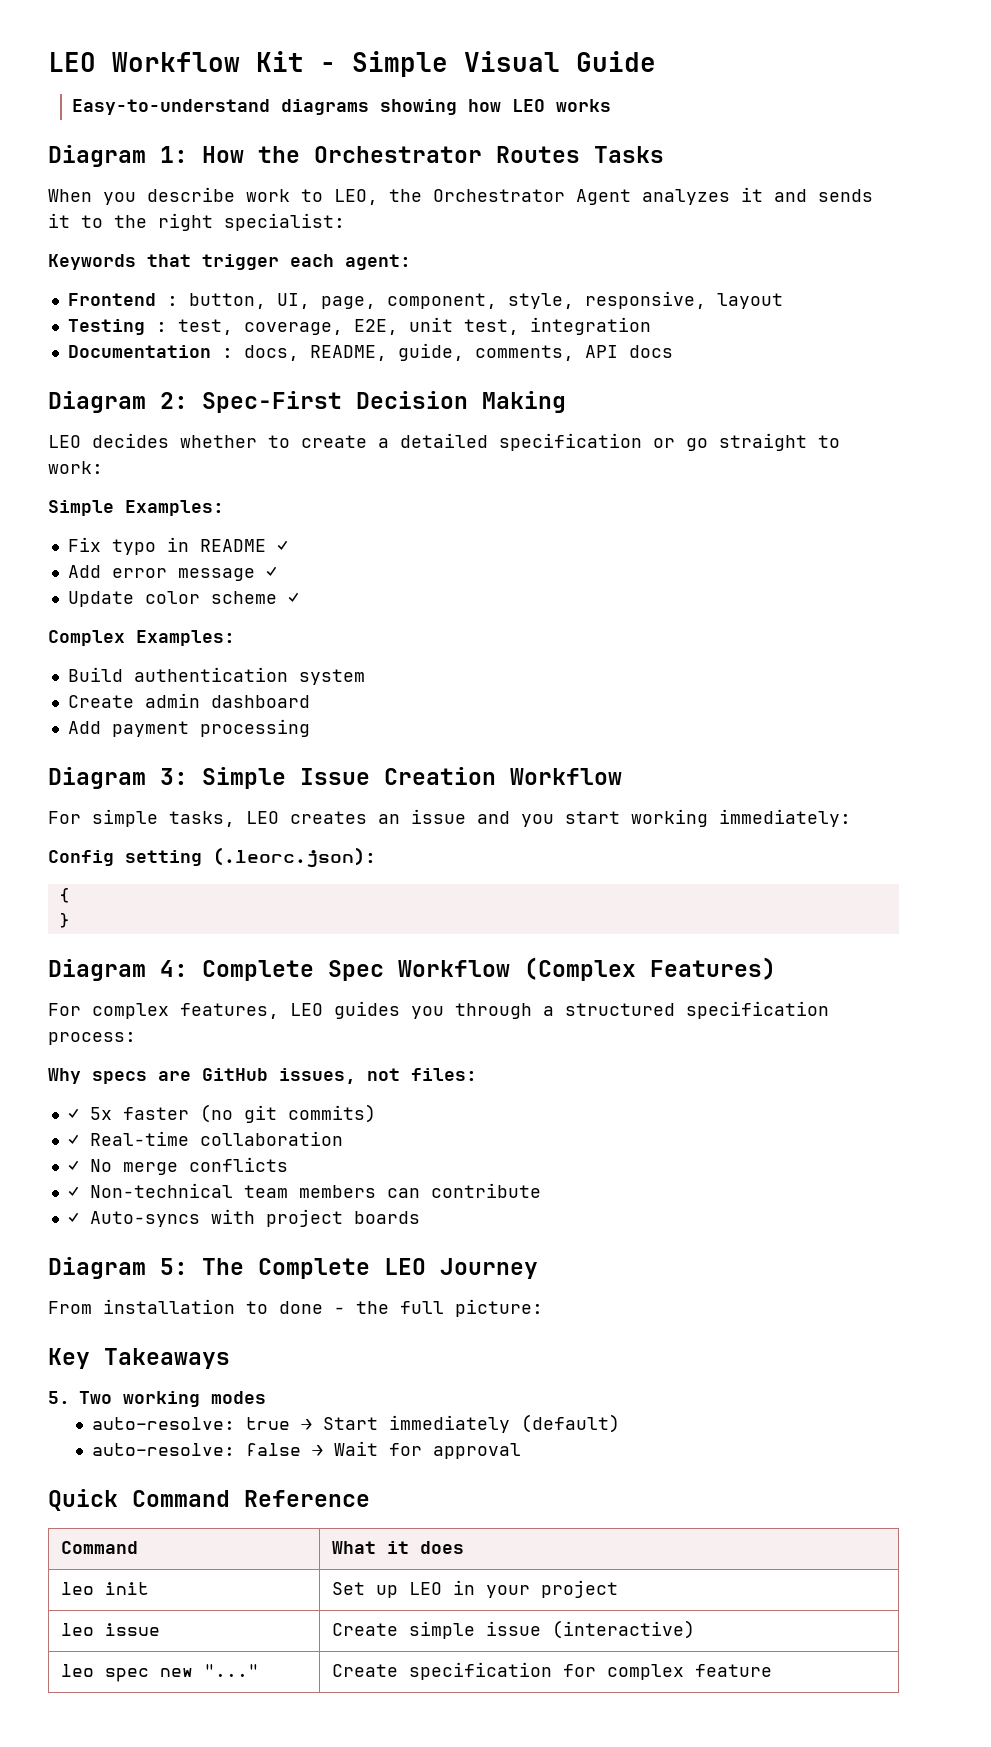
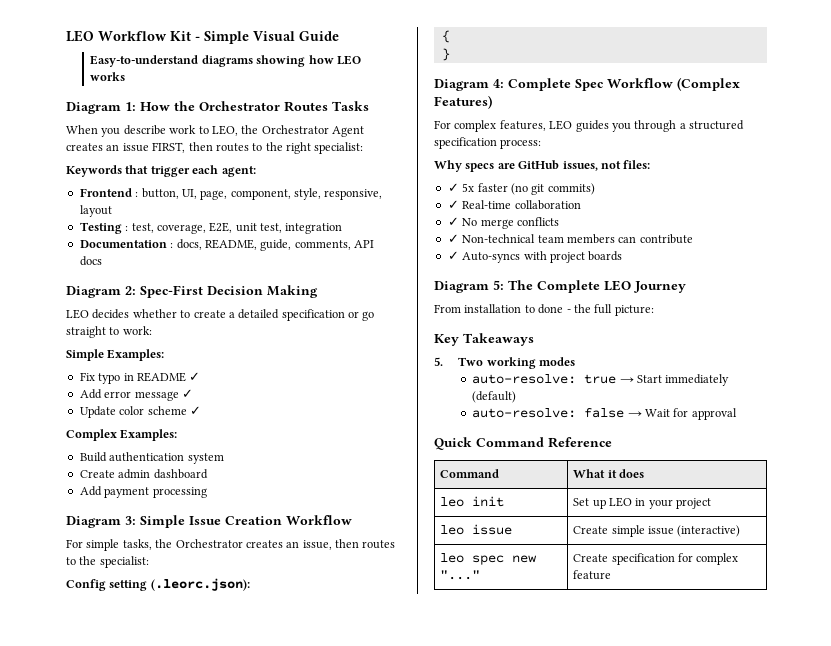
[642,187,873,205] [48,213,70,228] analyzes it and sends it -> [66,142,249,153] creates an issue FIRST, then routes
[246,809,851,827] LEO creates an issue and you start working immediately: -> [155,539,396,550] [66,556,149,568] the Orchestrator creates an issue, then routes to the specialist:

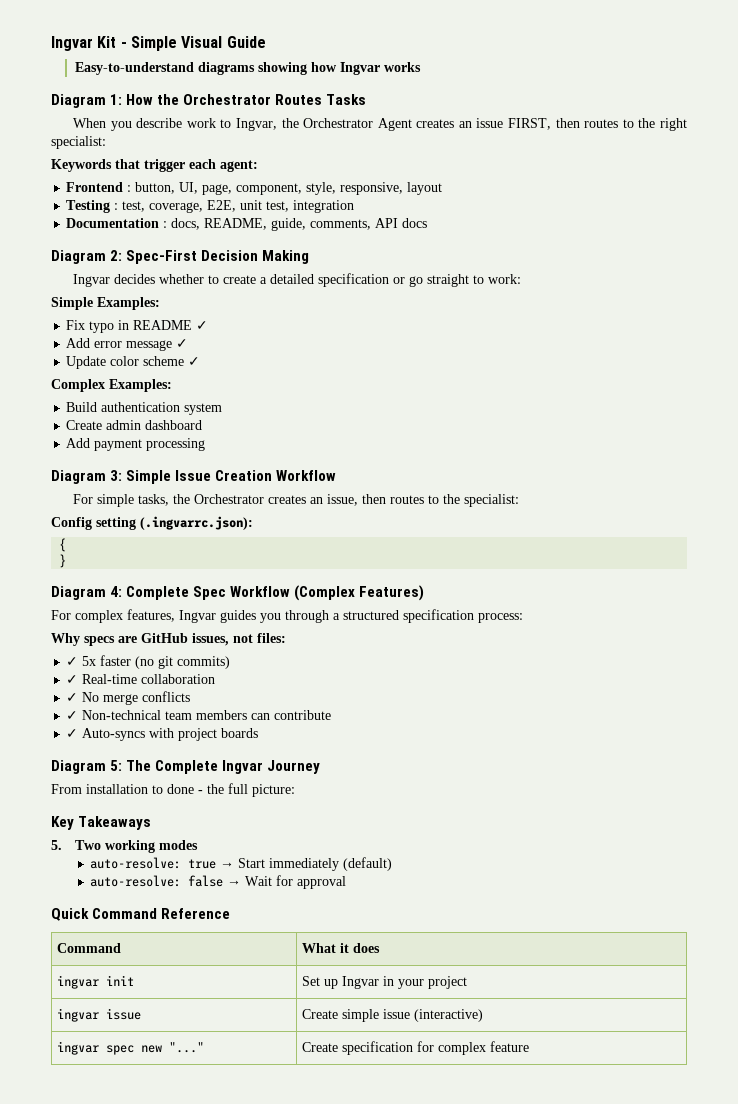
[66,30,167,42] LEO Workflow -> [51,36,93,51] Ingvar
[336,55,361,65] LEO -> [339,62,380,75] Ingvar
[211,125,238,136] LEO, -> [235,118,277,131] Ingvar,
[66,309,89,319] LEO -> [72,274,110,287] Ingvar
[150,578,250,591] (.leorc.json): -> [140,516,253,530] (.ingvarrc.json):
[549,120,573,130] LEO -> [179,610,216,623] Ingvar
[604,280,631,291] LEO -> [222,760,264,774] Ingvar
[440,497,465,507] leo -> [57,975,100,989] ingvar
[608,497,632,507] LEO -> [342,976,380,989] Ingvar
[440,525,465,535] leo -> [57,1008,100,1022] ingvar
[440,553,465,563] leo -> [57,1041,100,1055] ingvar

